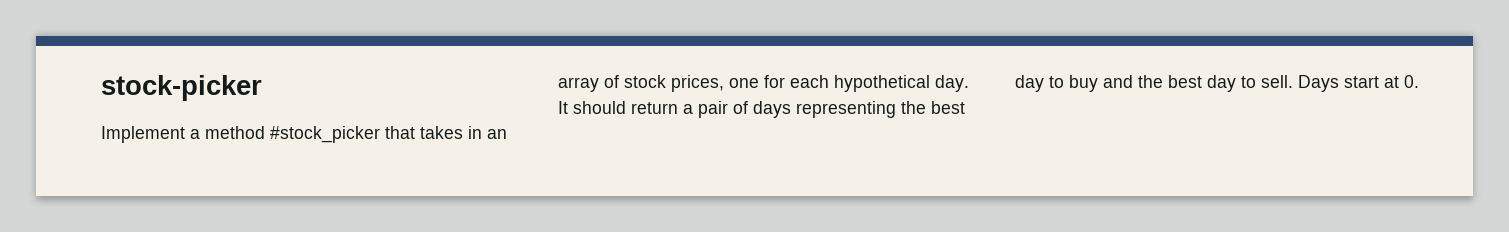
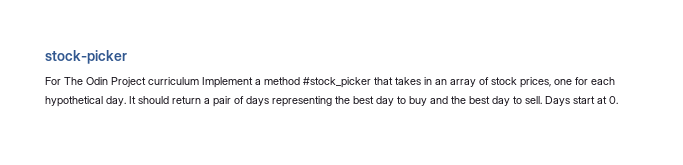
(262, 88) none -> [45,77,199,87] For The Odin Project curriculum

